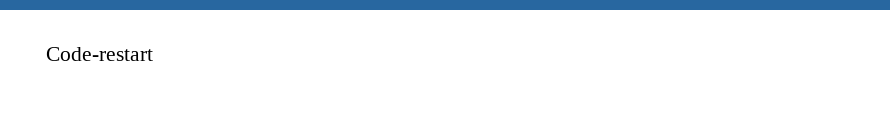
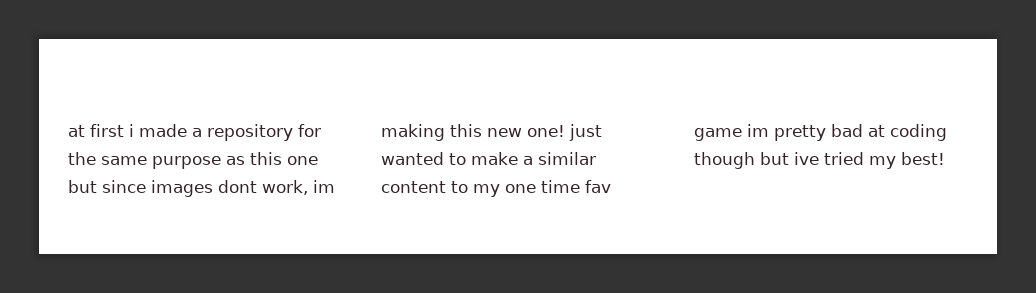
[46,47,153,61] Code-restart -> [68,124,321,141] [68,152,318,169] [68,180,335,197] [381,124,602,141] [381,152,596,165] [381,180,611,197] [694,124,947,141] [694,152,945,169] at first i made a repository for the same purpose as this one but since images dont work, im making this new one! just wanted to make a similar content to my one time fav game im pretty bad at coding though but ive tried my best!

